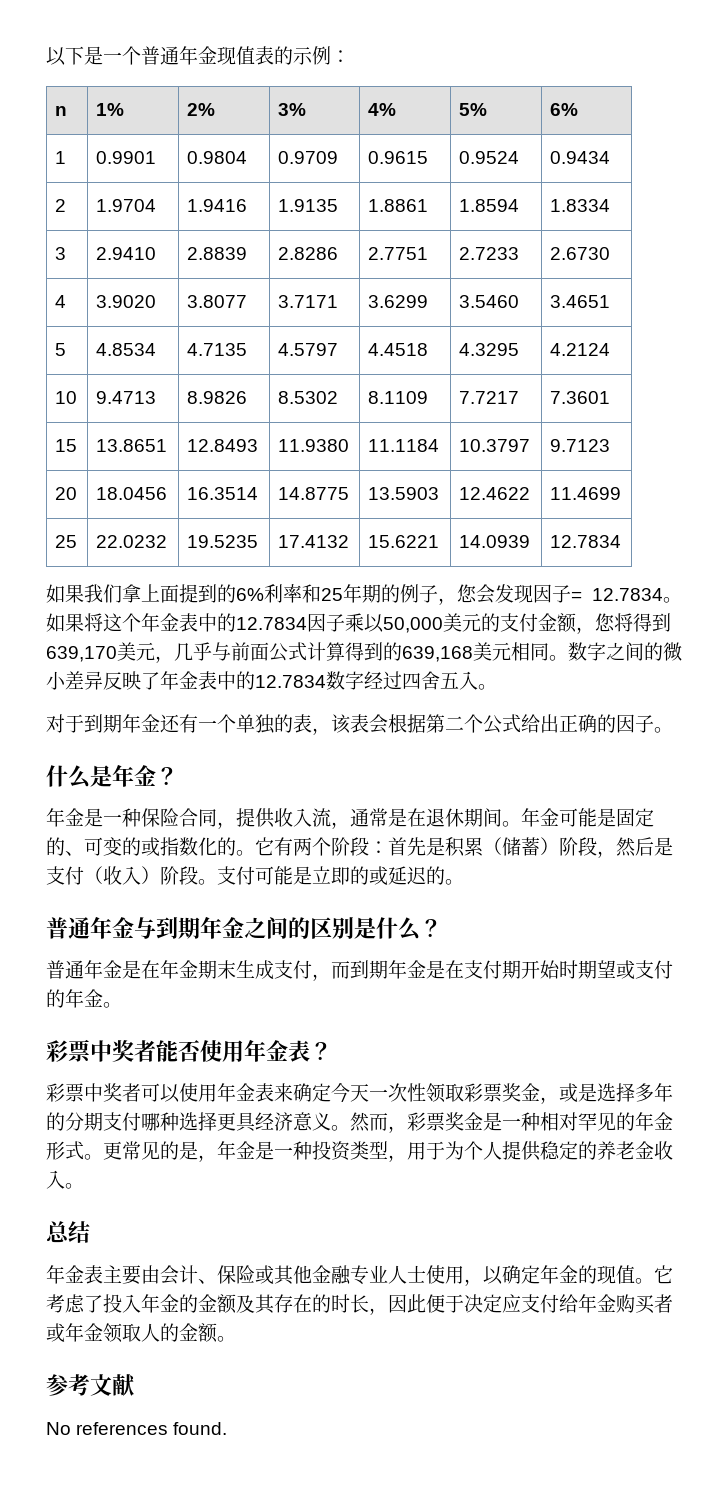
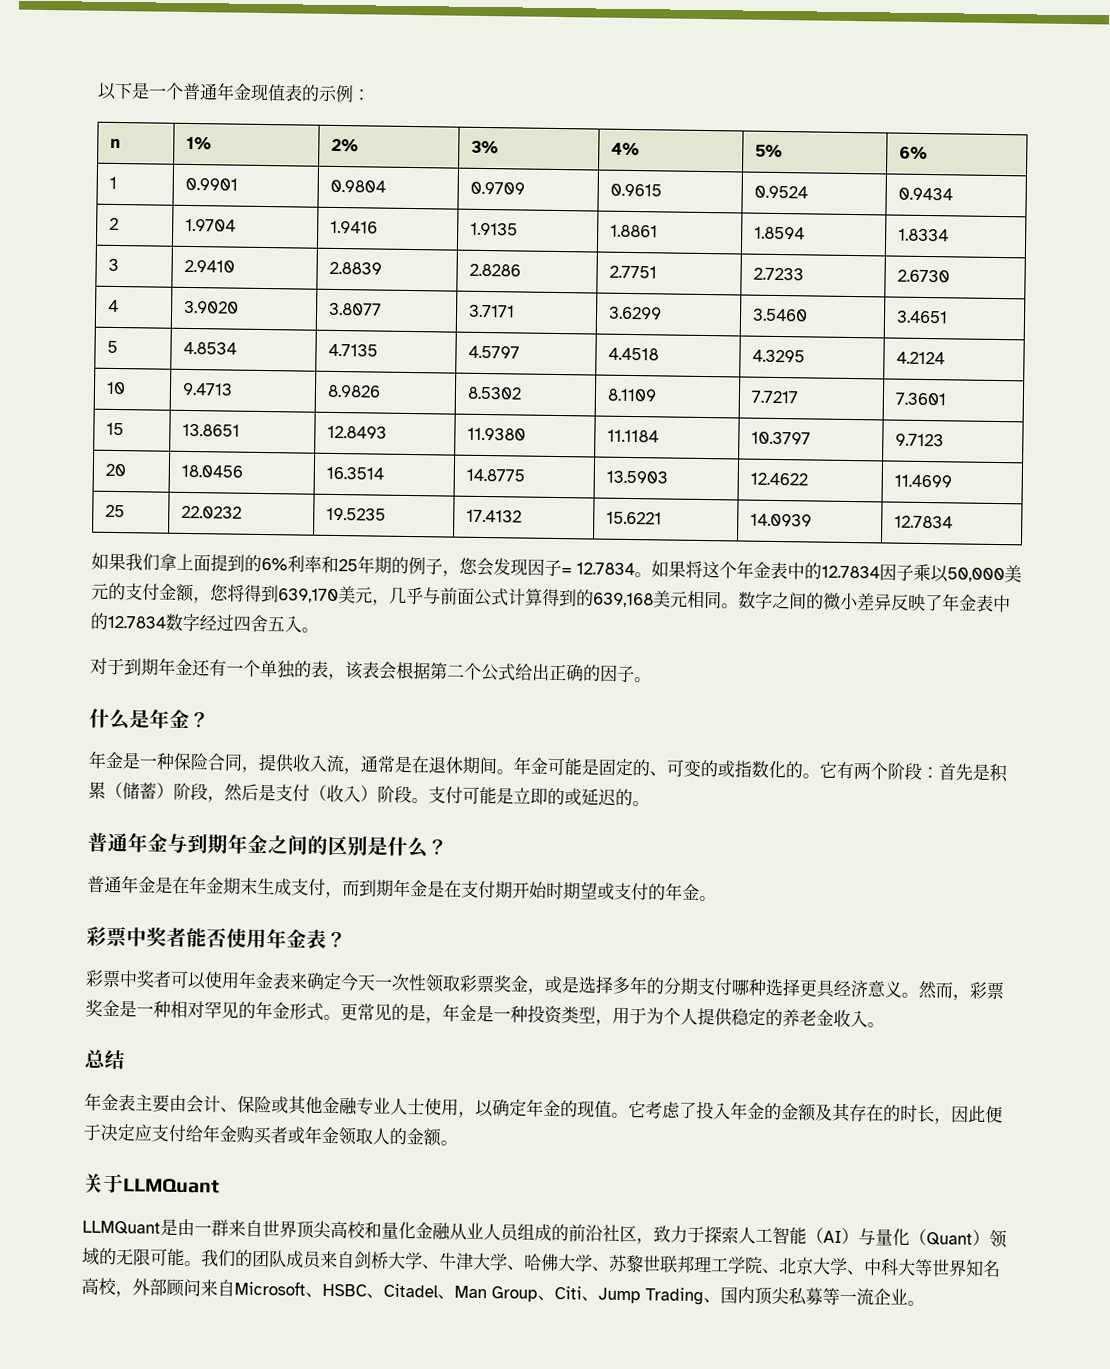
[46,1374,136,1396] [46,1422,228,1435] 参考文献 // No references found. -> [83,1173,220,1194] [82,1218,1008,1249] [82,1247,1001,1278] [81,1277,925,1307] 关于LLMQuant // LLMQuant是由一群来自世界顶尖高校和量化金融从业人员组成的前沿社区，致力于探索人工智能（AI）与量化（Quant）领域的无限可能。我们的团队成员来自剑桥大学、牛津大学、哈佛大学、苏黎世联邦理工学院、北京大学、中科大等世界知名高校，外部顾问来自Microsoft、HSBC、Citadel、Man Group、Citi、Jump Trading、国内顶尖私募等一流企业。

